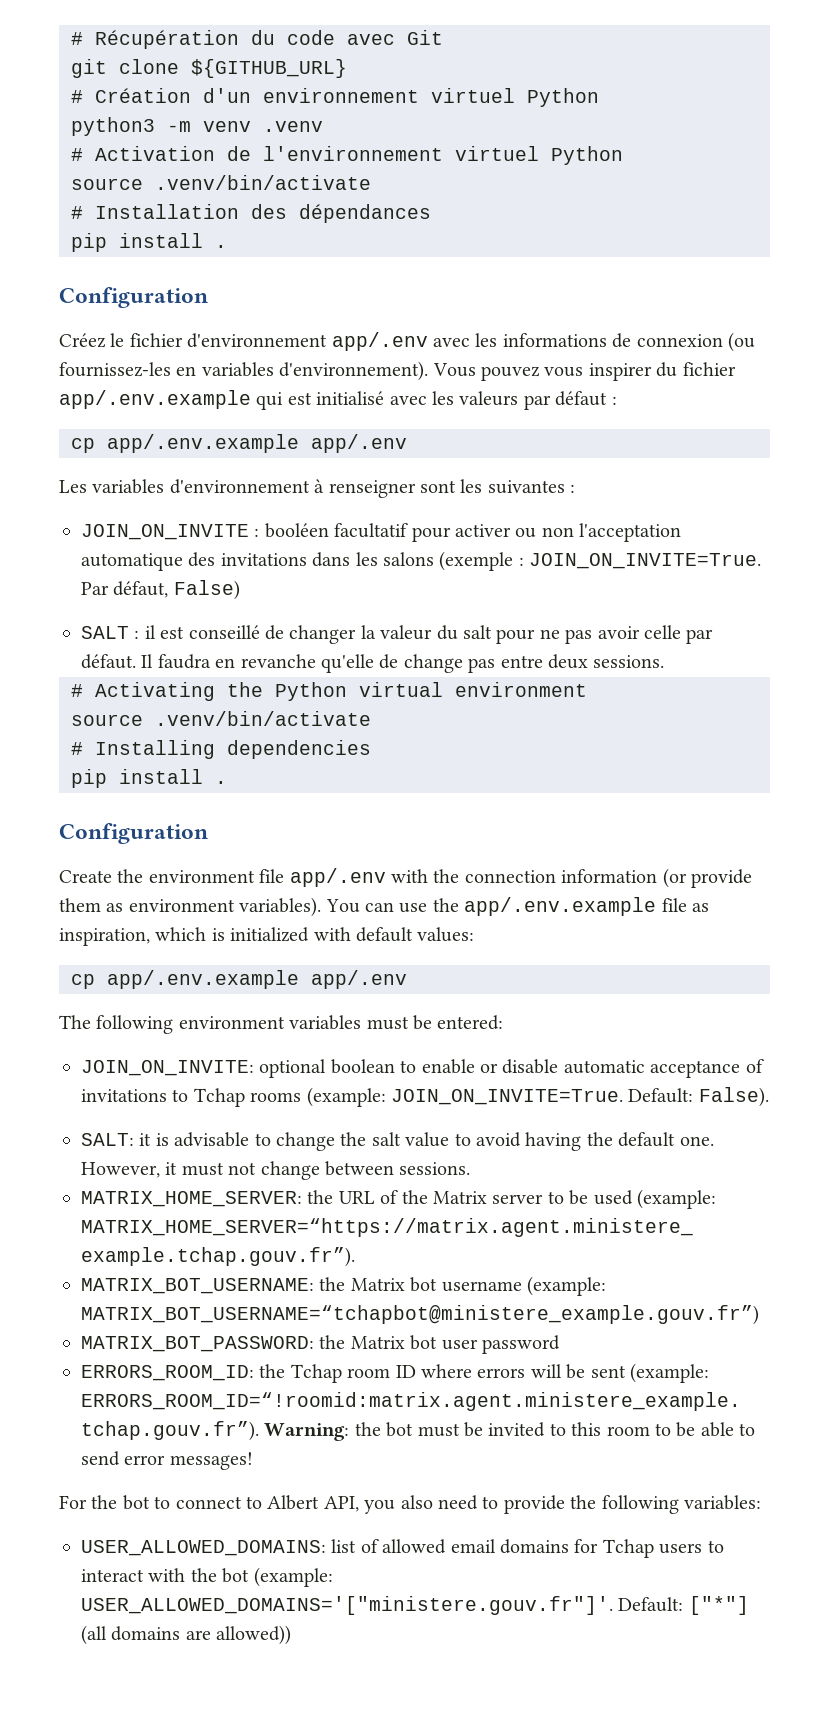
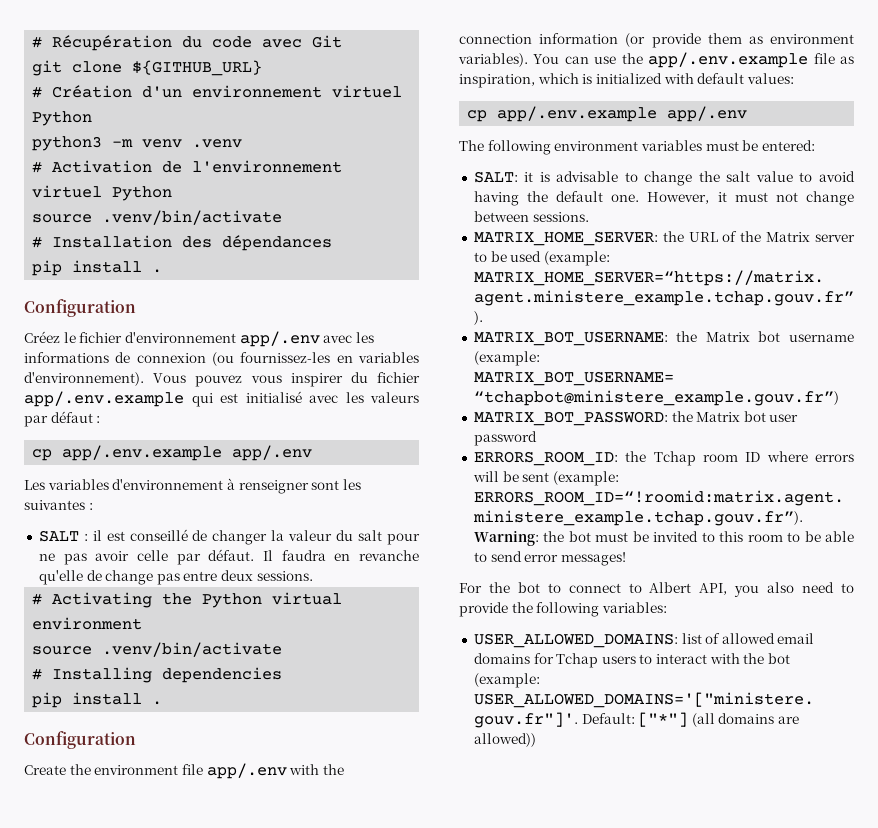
[81,523,682,542] [81,551,762,571] [81,580,240,600] // JOIN_ON_INVITE : booléen facultatif pour activer ou non l'acceptation automatique des invitations dans les salons (exemple : JOIN_ON_INVITE=True. Par défaut, False) -> (93, 506) none
[81,1059,764,1078] [81,1087,769,1107] // JOIN_ON_INVITE: optional boolean to enable or disable automatic acceptance of invitations to Tchap rooms (example: JOIN_ON_INVITE=True. Default: False). -> (815, 145) none

